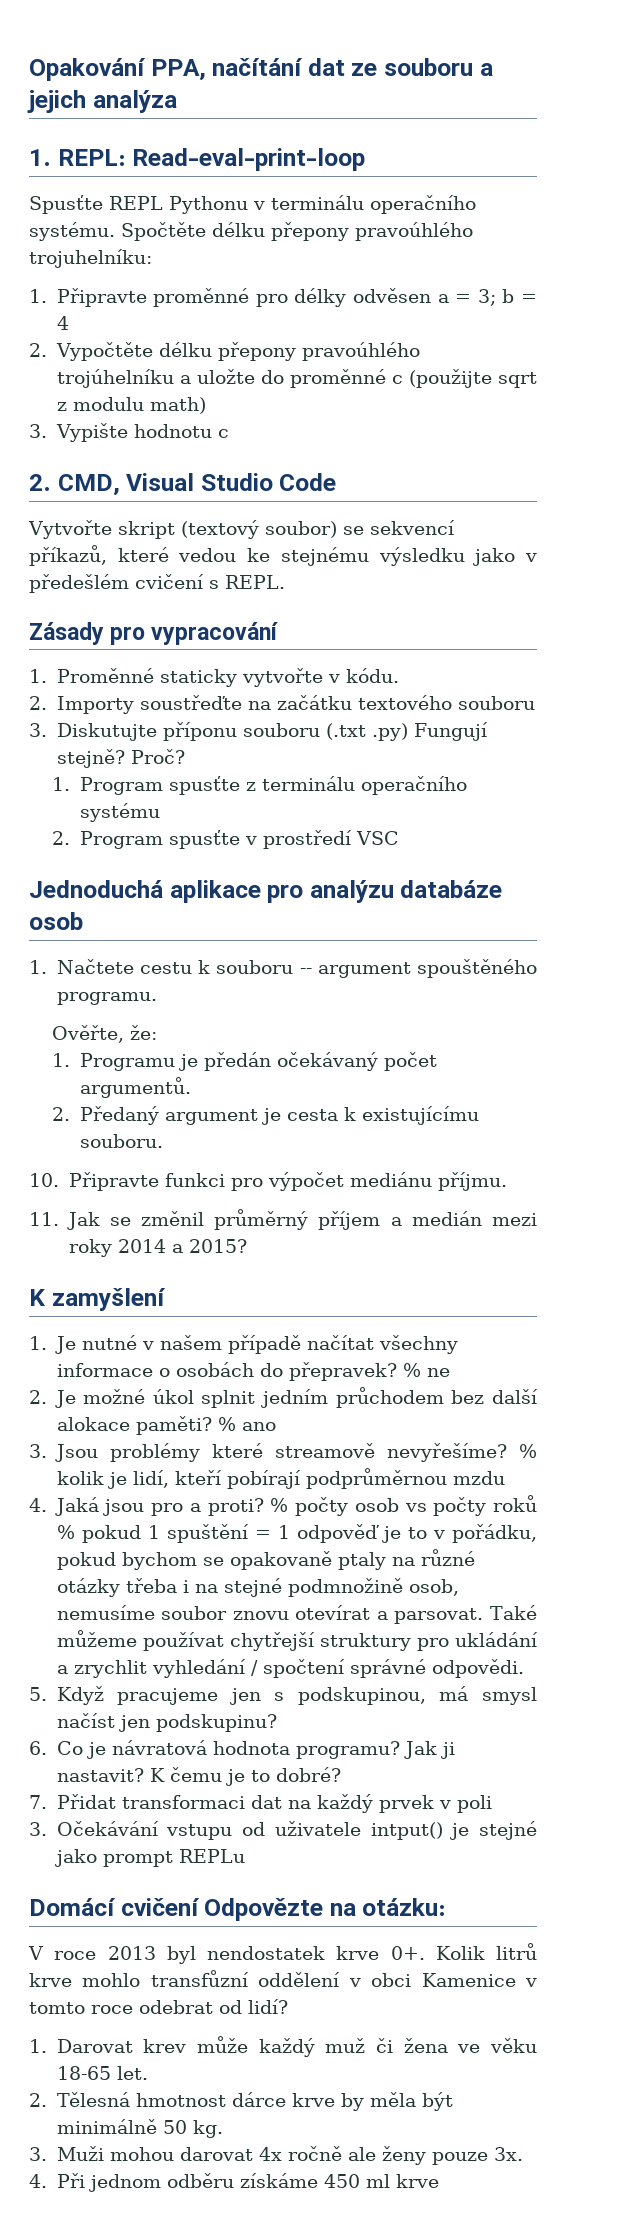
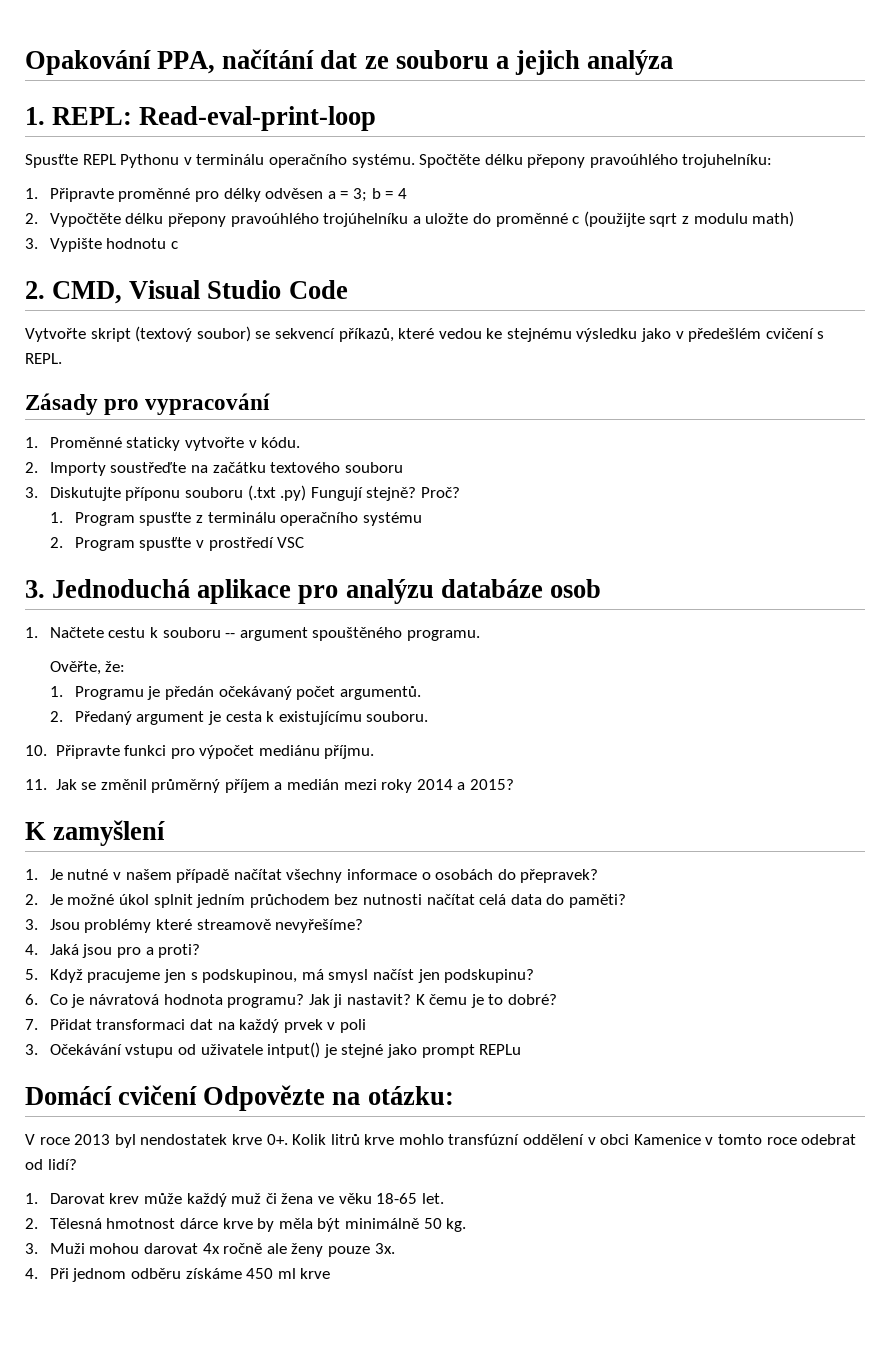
(399, 838) none -> [25,580,45,598] 3.
[402,1363,450,1377] % ne -> (599, 876) none
[492,1389,538,1404] [56,1417,130,1431] další alokace -> [363,894,565,905] nutnosti načítat celá data do
[217,1417,276,1431] % ano -> (626, 901) none
[519,1444,537,1458] [56,1468,505,1489] % kolik je lidí, kteří pobírají podprůměrnou mzdu -> (364, 926) none
[270,1495,537,1516] [56,1524,537,1543] [56,1549,475,1570] [56,1578,459,1597] [56,1605,538,1624] [56,1630,538,1651] [56,1659,524,1678] % počty osob vs počty roků % pokud 1 spuštění = 1 odpověď je to v pořádku, pokud bychom se opakovaně ptaly na různé otázky třeba i na stejné podmnožině osob, nemusíme soubor znovu otevírat a parsovat. Také můžeme používat chytřejší struktury pro ukládání a zrychlit vyhledání / spočtení správné odpovědi. -> (201, 951) none
[150,1970,249,1987] transfůzní -> [448,1134,520,1145] transfúzní

